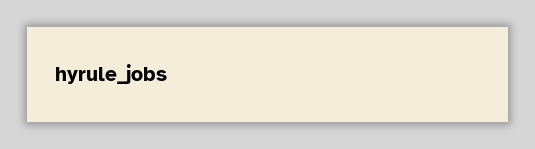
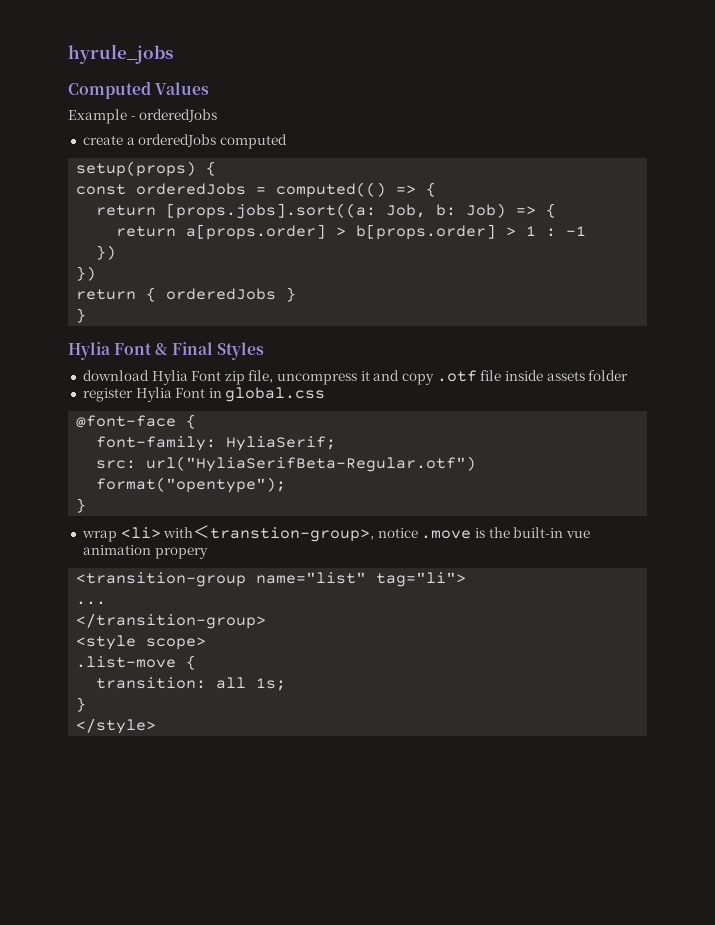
(167, 74) none -> [68,81,210,99] [68,109,218,124] [82,134,287,149] [76,161,217,177] [76,182,437,198] [96,203,557,219] [116,224,587,240] [96,245,117,260] [76,266,97,281] [76,287,297,302] [76,308,87,323] [68,342,264,360] [82,370,629,385] [82,387,326,402] [76,414,197,429] [96,436,337,451] [96,456,477,472] [96,477,287,493] [76,498,87,513] [81,525,591,542] [82,545,208,559] [76,572,467,587] [76,601,107,605] [76,613,267,629] [76,635,207,650] [76,655,197,670] [96,677,287,691] [76,697,87,712] [76,718,157,734] // Computed Values // Example - orderedJobs // create a orderedJobs computed // setup(props) { // const orderedJobs = computed(() => { // return [props.jobs].sort((a: Job, b: Job) => { // return a[props.order] > b[props.order] > 1 : -1 // }) // }) // return { orderedJobs } // } // Hylia Font & Final Styles // download Hylia Font zip file, uncompress it and copy .otf file inside assets folder // register Hylia Font in global.css // @font-face { // font-family: HyliaSerif; // src: url("HyliaSerifBeta-Regular.otf") format("opentype"); // } // wrap <li> with＜transtion-group>, notice .move is the built-in vue animation propery // <transition-group name="list" tag="li"> // ... // </transition-group> // <style scope> // .list-move { // transition: all 1s; // } // </style>

